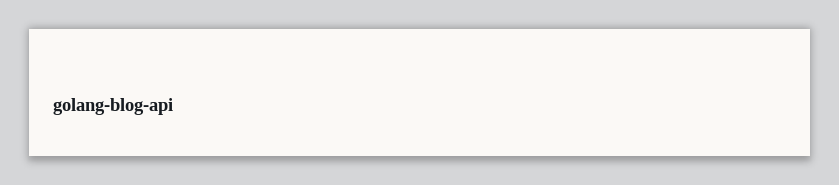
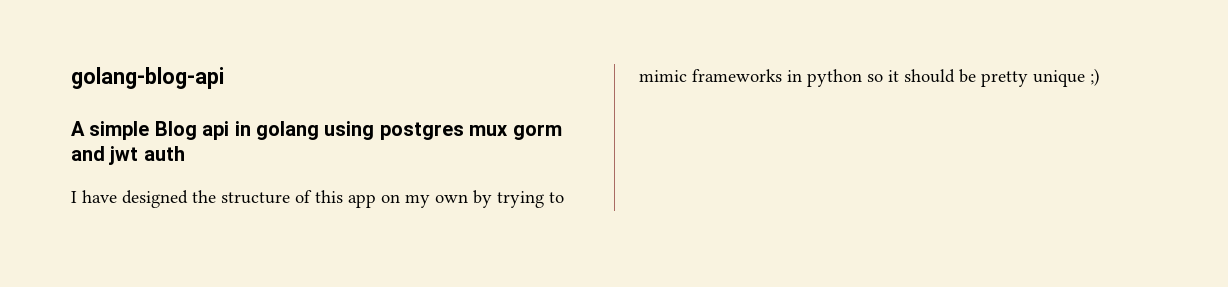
(173, 106) none -> [71,121,562,140] [71,146,185,165] [71,190,564,208] [639,68,1100,87] // A simple Blog api in golang using postgres mux gorm and jwt auth // I have designed the structure of this app on my own by trying to mimic frameworks in python so it should be pretty unique ;)

